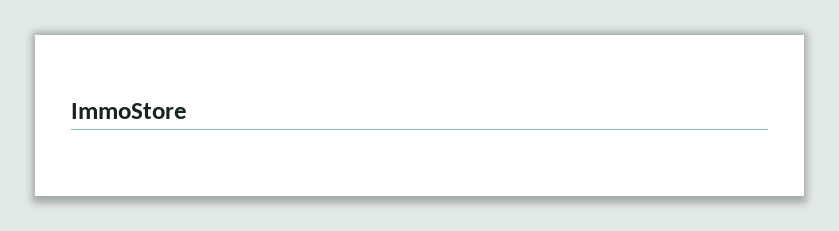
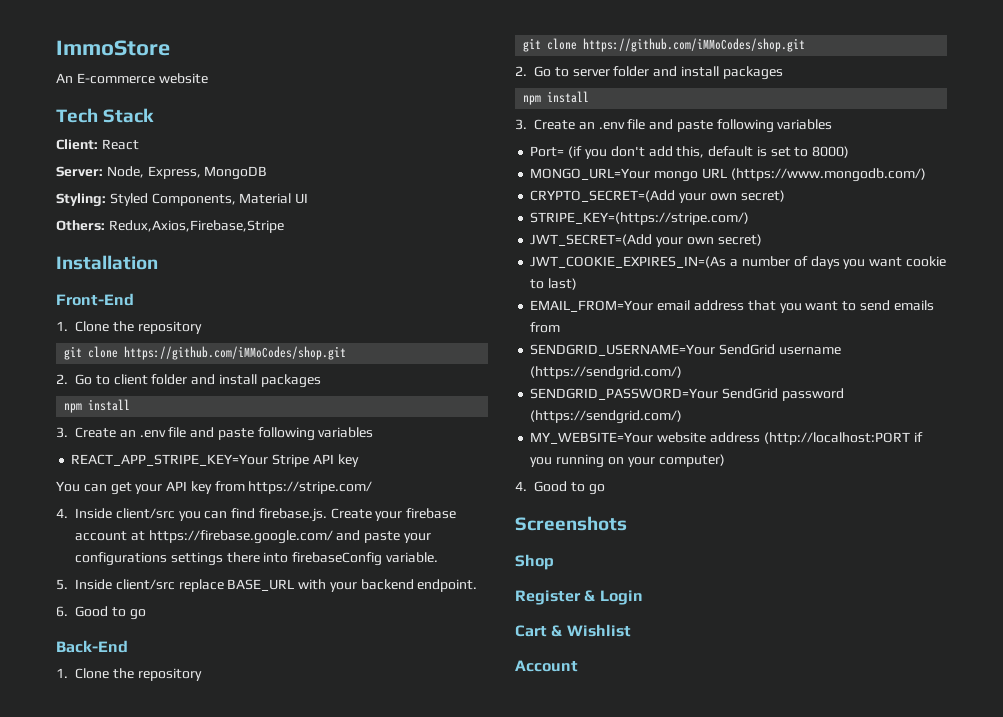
(187, 111) none -> [56,73,208,84] [56,108,155,123] [56,139,139,150] [56,166,268,180] [56,193,309,207] [56,220,284,233] [56,255,158,270] [56,293,134,306] [56,321,202,334] [64,346,347,360] [56,374,321,388] [64,399,131,413] [56,427,374,441] [71,454,359,467] [56,481,373,495] [56,508,457,522] [75,530,431,544] [75,552,438,566] [56,579,478,592] [56,606,146,620] [56,640,128,653] [56,668,202,681] [523,38,806,52] [515,66,783,80] [523,91,590,105] [515,119,833,133] [530,146,850,159] [530,168,926,182] [530,190,785,203] [530,212,750,225] [530,234,762,247] [530,256,946,269] [530,278,578,290] [530,300,934,313] [530,322,561,333] [530,344,841,356] [530,366,683,380] [530,388,844,401] [530,410,683,424] [530,432,923,445] [530,454,725,468] [515,481,605,495] [515,516,627,531] [515,554,554,570] [515,590,643,605] [515,624,631,637] [515,660,578,672] // An E-commerce website // Tech Stack // Client: React // Server: Node, Express, MongoDB // Styling: Styled Components, Material UI // Others: Redux,Axios,Firebase,Stripe // Installation // Front-End // 1. Clone the repository // git clone https://github.com/iMMoCodes/shop.git // 2. Go to client folder and install packages // npm install // 3. Create an .env file and paste following variables // REACT_APP_STRIPE_KEY=Your Stripe API key // You can get your API key from https://stripe.com/ // 4. Inside client/src you can find firebase.js. Create your firebase account at https://firebase.google.com/ and paste your configurations settings there into firebaseConfig variable. // 5. Inside client/src replace BASE_URL with your backend endpoint. // 6. Good to go // Back-End // 1. Clone the repository // git clone https://github.com/iMMoCodes/shop.git // 2. Go to server folder and install packages // npm install // 3. Create an .env file and paste following variables // Port= (if you don't add this, default is set to 8000) // MONGO_URL=Your mongo URL (https://www.mongodb.com/) // CRYPTO_SECRET=(Add your own secret) // STRIPE_KEY=(https://stripe.com/) // JWT_SECRET=(Add your own secret) // JWT_COOKIE_EXPIRES_IN=(As a number of days you want cookie to last) // EMAIL_FROM=Your email address that you want to send emails from // SENDGRID_USERNAME=Your SendGrid username (https://sendgrid.com/) // SENDGRID_PASSWORD=Your SendGrid password (https://sendgrid.com/) // MY_WEBSITE=Your website address (http://localhost:PORT if you running on your computer) // 4. Good to go // Screenshots // Shop // Register & Login // Cart & Wishlist // Account

